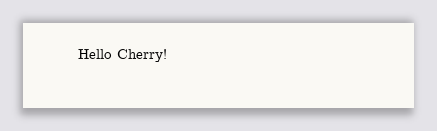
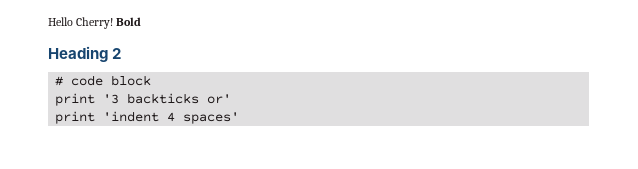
(167, 55) none -> [116,17,142,26] [48,46,122,62] [55,75,152,86] [55,93,232,106] [55,111,240,124] Bold // Heading 2 // # code block // print '3 backticks or' // print 'indent 4 spaces'

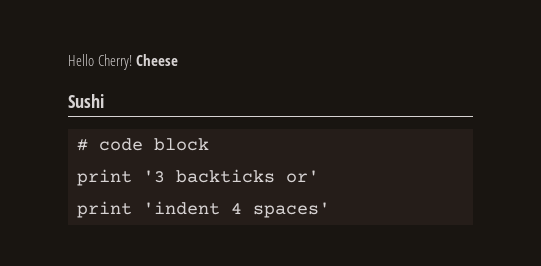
[116,17,142,26] [48,46,122,62] Bold // Heading 2 -> [136,54,179,66] [68,94,104,108] Cheese // Sushi

